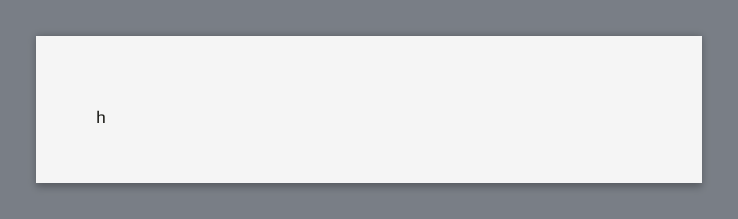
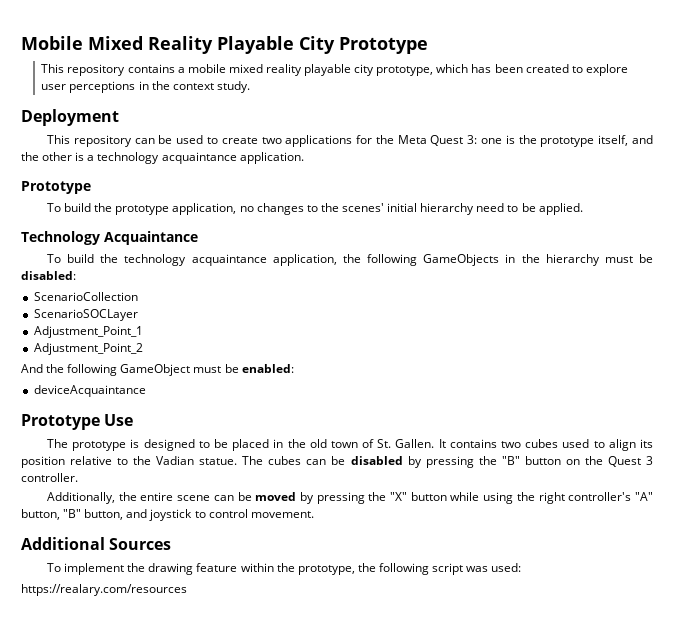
[96,110,106,123] h -> [21,36,428,54] [41,64,628,76] [41,81,250,93] [21,109,119,126] [47,135,654,147] [21,152,304,164] [21,181,91,194] [47,203,583,215] [21,231,198,245] [47,254,654,266] [21,271,76,280] [33,292,138,301] [33,309,138,321] [33,326,143,338] [33,343,143,355] [21,364,294,376] [33,385,146,397] [21,414,134,430] [47,439,653,451] [21,456,653,468] [21,473,78,482] [47,492,653,504] [21,509,314,521] [21,537,172,550] [47,563,522,575] [21,584,187,596] Mobile Mixed Reality Playable City Prototype // This repository contains a mobile mixed reality playable city prototype, which has been created to explore user perceptions in the context study. // Deployment // This repository can be used to create two applications for the Meta Quest 3: one is the prototype itself, and the other is a technology acquaintance application. // Prototype // To build the prototype application, no changes to the scenes' initial hierarchy need to be applied. // Technology Acquaintance // To build the technology acquaintance application, the following GameObjects in the hierarchy must be disabled: // ScenarioCollection // ScenarioSOCLayer // Adjustment_Point_1 // Adjustment_Point_2 // And the following GameObject must be enabled: // deviceAcquaintance // Prototype Use // The prototype is designed to be placed in the old town of St. Gallen. It contains two cubes used to align its position relative to the Vadian statue. The cubes can be disabled by pressing the "B" button on the Quest 3 controller. // Additionally, the entire scene can be moved by pressing the "X" button while using the right controller's "A" button, "B" button, and joystick to control movement. // Additional Sources // To implement the drawing feature within the prototype, the following script was used: // https://realary.com/resources

